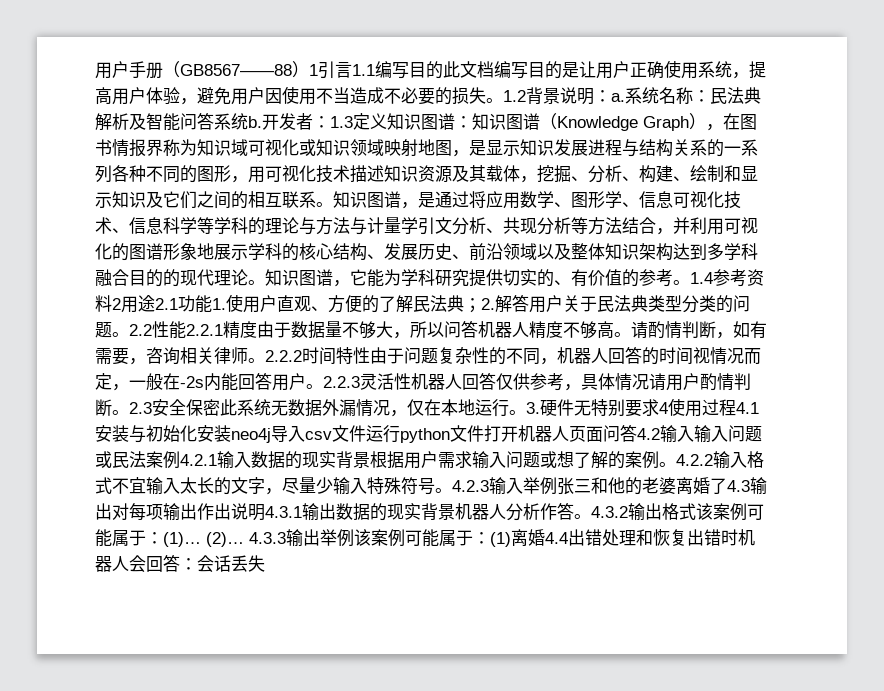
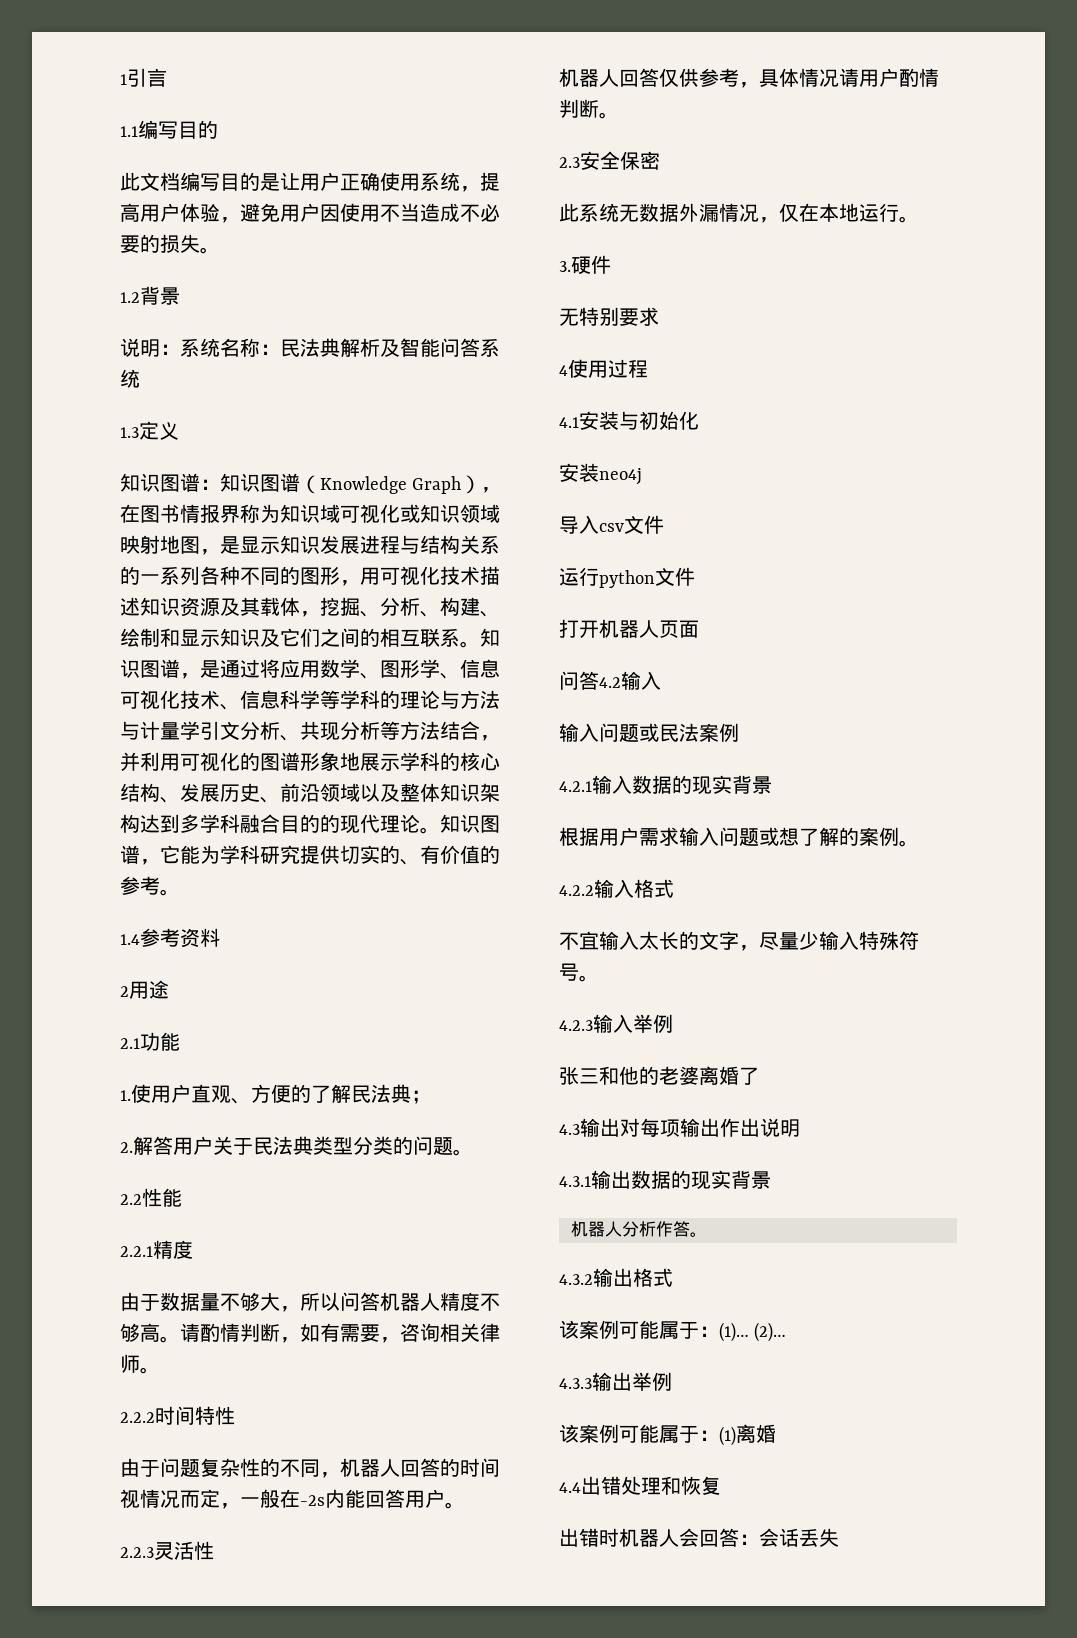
[95,61,309,79] 用户手册（GB8567——88） -> (120, 79) none
(352, 70) none -> (167, 77) //
(443, 70) none -> (218, 129) //
(503, 100) none -> (220, 250) //
[560,87,625,105] 说明：a. -> [120,338,180,357] // 说明：
[248,113,330,130] b.开发者： -> (140, 378) //
(387, 121) none -> (179, 431) //
(690, 282) none -> (180, 892) //
(112, 303) none -> (220, 937) //
(155, 303) none -> (169, 989) //
(212, 304) none -> (180, 1041) //
(481, 305) none -> (431, 1097) //
(129, 334) none -> (473, 1152) //
(186, 330) none -> (182, 1197) //
(257, 329) none -> (193, 1249) //
(265, 360) none -> (160, 1370) //
(370, 355) none -> (235, 1415) //
(323, 386) none -> (465, 1505) //
(411, 381) none -> (214, 1550) //
(129, 412) none -> (619, 115) //
(220, 407) none -> (660, 160) //
(526, 412) none -> (919, 219) //
(574, 407) none -> (611, 264) //
(659, 407) none -> (659, 316) //
(736, 407) none -> (648, 368) //
(197, 433) none -> (699, 420) //
(271, 435) none -> (642, 476) //
(366, 433) none -> (664, 524) //
(484, 433) none -> (695, 576) //
(603, 434) none -> (699, 629) //
(694, 434) none -> (661, 680) //
(180, 460) none -> (739, 732) //
(370, 460) none -> (772, 785) //
(676, 464) none -> (919, 843) //
(112, 485) none -> (674, 888) //
(452, 490) none -> (599, 978) //
(557, 486) none -> (673, 1023) //
(727, 486) none -> (759, 1076) //
(265, 512) none -> (800, 1128) //
(455, 512) none -> (771, 1180) //
(591, 516) none -> (707, 1234) //
(696, 511) none -> (673, 1277) //
(244, 539) none -> (787, 1332) //
(354, 538) none -> (672, 1381) //
(545, 537) none -> (776, 1433) //
(687, 537) none -> (721, 1485) //

